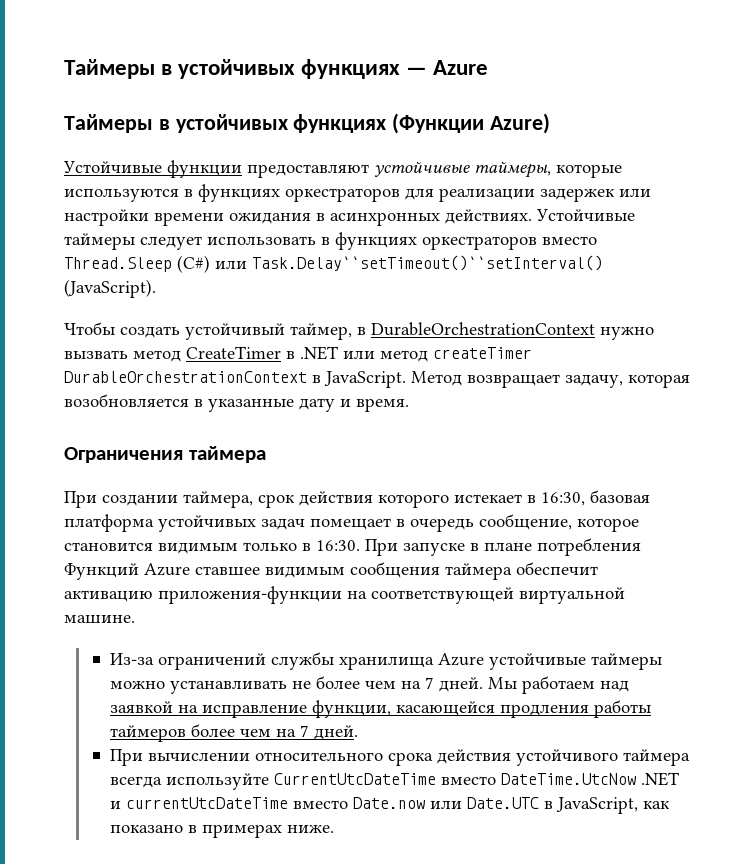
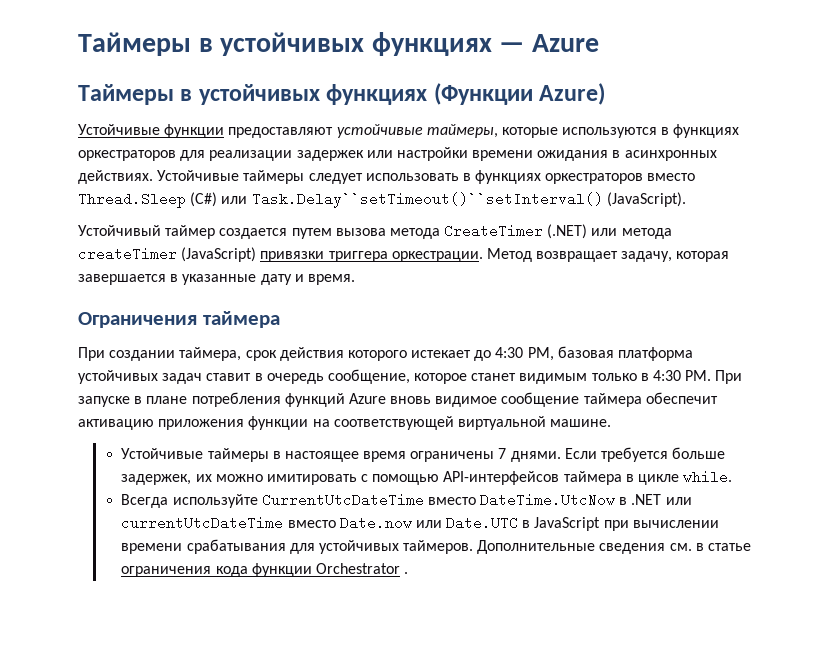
[64,322,654,340] [64,346,532,362] [64,371,406,388] Чтобы создать устойчивый таймер, в DurableOrchestrationContext нужно вызвать метод CreateTimer в .NET или метод createTimer DurableOrchestrationContext в JavaScript. -> [78,224,672,239] [78,247,483,262] Устойчивый таймер создается путем вызова метода CreateTimer (.NET) или метода createTimer (JavaScript) привязки триггера оркестрации.
[64,394,189,407] возобновляется -> [78,274,166,285] завершается
[527,492,585,506] в 16:30, -> [474,347,554,361] до 4:30 PM,
[310,518,391,530] помещает -> [206,373,252,381] ставит
[64,542,153,551] становится -> [471,373,517,381] станет
[316,540,360,551] 16:30. -> [653,370,712,381] 4:30 РМ.
[64,562,440,580] Функций Azure ставшее видимым сообщения -> [284,392,580,407] функций Azure вновь видимое сообщение
[158,586,342,604] приложения-функции -> [158,416,309,430] приложения функции
[109,652,662,670] [109,676,629,694] [109,700,651,718] [109,724,358,742] [109,749,690,766] [109,776,162,788] Из-за ограничений службы хранилища Azure устойчивые таймеры можно устанавливать не более чем на 7 дней. Мы работаем над заявкой на исправление функции, касающейся продления работы таймеров более чем на 7 дней. // При вычислении относительного срока действия устойчивого таймера всегда -> [121,447,726,462] [121,470,733,485] [121,494,169,508] Устойчивые таймеры в настоящее время ограничены 7 днями. Если требуется больше задержек, их можно имитировать с помощью API-интерфейсов таймера в цикле while. // Всегда
[640,772,679,786] [109,801,121,809] .NET и -> [619,494,692,505] в .NET или
[555,797,670,814] [109,824,334,838] JavaScript, как показано в примерах ниже. -> [534,517,719,531] [121,539,751,554] [121,563,409,577] JavaScript при вычислении времени срабатывания для устойчивых таймеров. Дополнительные сведения см. в статье ограничения кода функции Orchestrator .

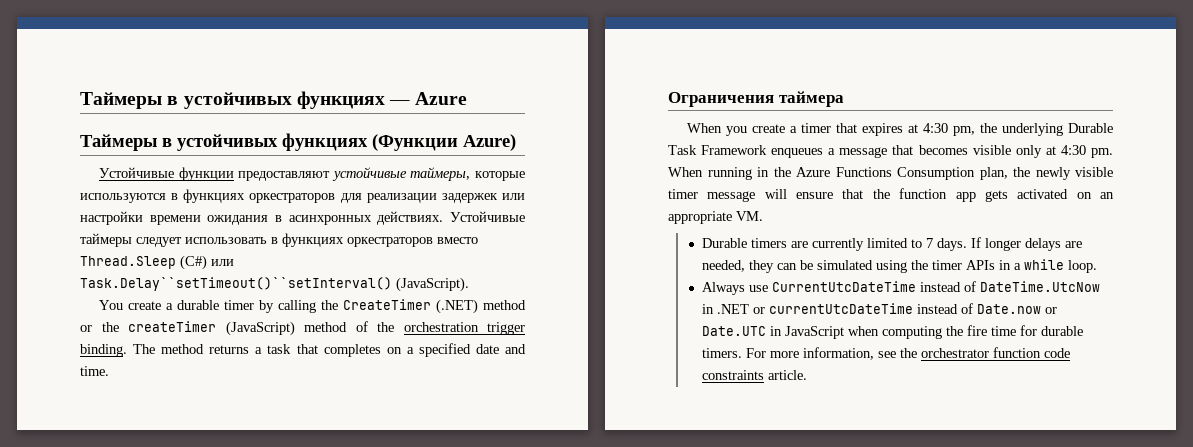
[78,224,672,239] [78,247,730,262] [78,274,355,285] [78,311,280,328] [78,346,694,361] [78,369,743,384] [78,392,718,407] [78,416,612,430] [121,447,726,462] [121,470,733,485] [121,493,692,508] [121,516,719,531] [121,539,751,554] [121,563,409,577] Устойчивый таймер создается путем вызова метода CreateTimer (.NET) или метода createTimer (JavaScript) привязки триггера оркестрации. Метод возвращает задачу, которая завершается в указанные дату и время. // Ограничения таймера // При создании таймера, срок действия которого истекает до 4:30 PM, базовая платформа устойчивых задач ставит в очередь сообщение, которое станет видимым только в 4:30 РМ. При запуске в плане потребления функций Azure вновь видимое сообщение таймера обеспечит активацию приложения функции на соответствующей виртуальной машине. // Устойчивые таймеры в настоящее время ограничены 7 днями. Если требуется больше задержек, их можно имитировать с помощью API-интерфейсов таймера в цикле while. // Всегда используйте CurrentUtcDateTime вместо DateTime.UtcNow в .NET или currentUtcDateTime вместо Date.now или Date.UTC в JavaScript при вычислении времени срабатывания для устойчивых таймеров. Дополнительные сведения см. в статье ограничения кода функции Orchestrator . -> [98,299,526,314] [80,321,525,336] [80,343,526,357] [80,366,109,376] [668,91,844,107] [686,123,1113,136] [668,145,1113,158] [668,167,1113,180] [668,188,1114,202] [668,211,763,224] [702,237,1083,251] [702,259,1098,273] [702,281,1101,295] [702,303,1058,314] [702,325,1084,339] [702,347,1071,360] [702,370,808,380] You create a durable timer by calling the CreateTimer (.NET) method or the createTimer (JavaScript) method of the orchestration trigger binding. The method returns a task that completes on a specified date and time. // Ограничения таймера // When you create a timer that expires at 4:30 pm, the underlying Durable Task Framework enqueues a message that becomes visible only at 4:30 pm. When running in the Azure Functions Consumption plan, the newly visible timer message will ensure that the function app gets activated on an appropriate VM. // Durable timers are currently limited to 7 days. If longer delays are needed, they can be simulated using the timer APIs in a while loop. // Always use CurrentUtcDateTime instead of DateTime.UtcNow in .NET or currentUtcDateTime instead of Date.now or Date.UTC in JavaScript when computing the fire time for durable timers. For more information, see the orchestrator function code constraints article.

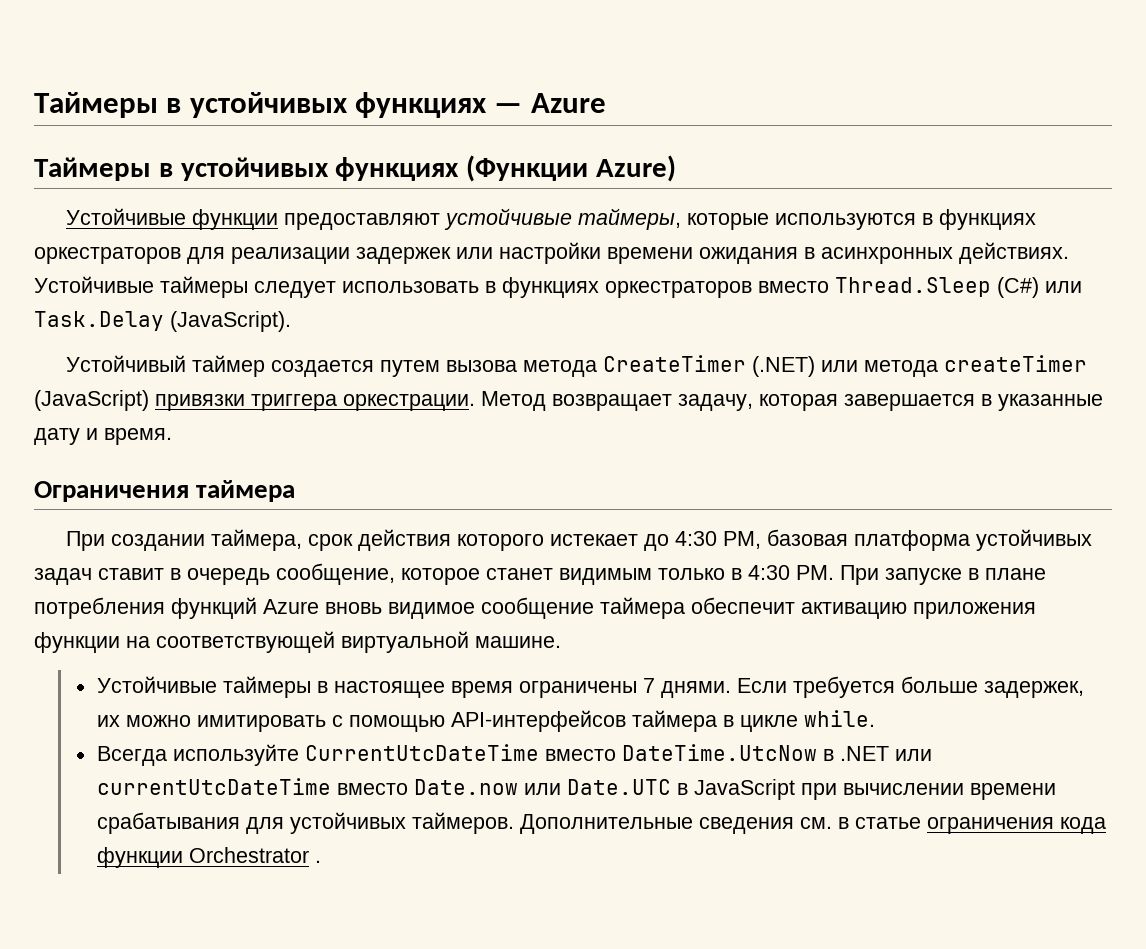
[80,277,392,291] Task.Delay``setTimeout()``setInterval() -> [34,311,164,331] Task.Delay
[98,299,526,314] [80,321,525,336] [80,343,526,357] [80,366,109,376] [668,91,844,107] [686,123,1113,136] [668,145,1113,158] [668,167,1113,180] [668,188,1114,202] [668,211,763,224] [702,237,1083,251] [702,259,1098,273] [702,281,1101,295] [702,303,1058,314] [702,325,1084,339] [702,347,1071,360] [702,370,808,380] You create a durable timer by calling the CreateTimer (.NET) method or the createTimer (JavaScript) method of the orchestration trigger binding. The method returns a task that completes on a specified date and time. // Ограничения таймера // When you create a timer that expires at 4:30 pm, the underlying Durable Task Framework enqueues a message that becomes visible only at 4:30 pm. When running in the Azure Functions Consumption plan, the newly visible timer message will ensure that the function app gets activated on an appropriate VM. // Durable timers are currently limited to 7 days. If longer delays are needed, they can be simulated using the timer APIs in a while loop. // Always use CurrentUtcDateTime instead of DateTime.UtcNow in .NET or currentUtcDateTime instead of Date.now or Date.UTC in JavaScript when computing the fire time for durable timers. For more information, see the orchestrator function code constraints article. -> [65,355,1087,377] [34,390,1103,411] [34,428,172,445] [34,480,296,502] [65,529,1092,551] [34,563,1046,585] [34,597,1036,619] [34,631,561,653] [96,676,1084,698] [96,710,875,732] [96,744,932,766] [96,778,1056,800] [96,812,1106,834] [96,847,321,868] Устойчивый таймер создается путем вызова метода CreateTimer (.NET) или метода createTimer (JavaScript) привязки триггера оркестрации. Метод возвращает задачу, которая завершается в указанные дату и время. // Ограничения таймера // При создании таймера, срок действия которого истекает до 4:30 PM, базовая платформа устойчивых задач ставит в очередь сообщение, которое станет видимым только в 4:30 РМ. При запуске в плане потребления функций Azure вновь видимое сообщение таймера обеспечит активацию приложения функции на соответствующей виртуальной машине. // Устойчивые таймеры в настоящее время ограничены 7 днями. Если требуется больше задержек, их можно имитировать с помощью API-интерфейсов таймера в цикле while. // Всегда используйте CurrentUtcDateTime вместо DateTime.UtcNow в .NET или currentUtcDateTime вместо Date.now или Date.UTC в JavaScript при вычислении времени срабатывания для устойчивых таймеров. Дополнительные сведения см. в статье ограничения кода функции Orchestrator .

